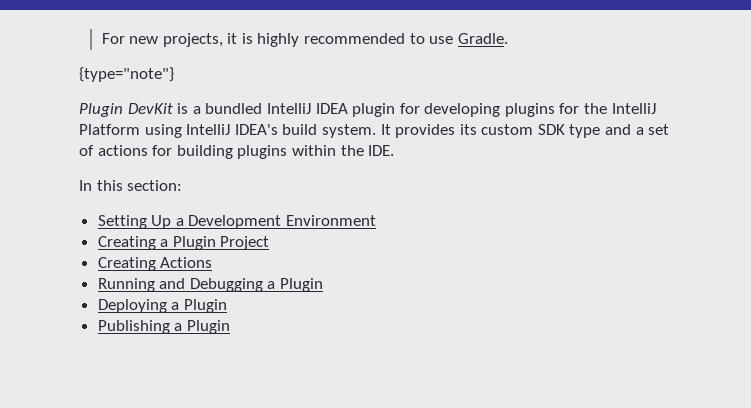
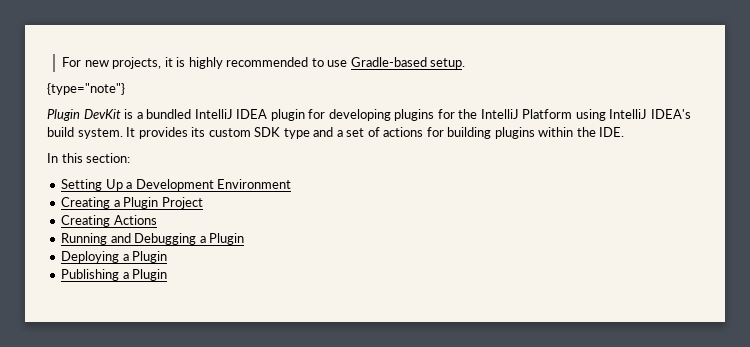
[457,33,508,44] Gradle. -> [350,57,466,69] Gradle-based setup.

